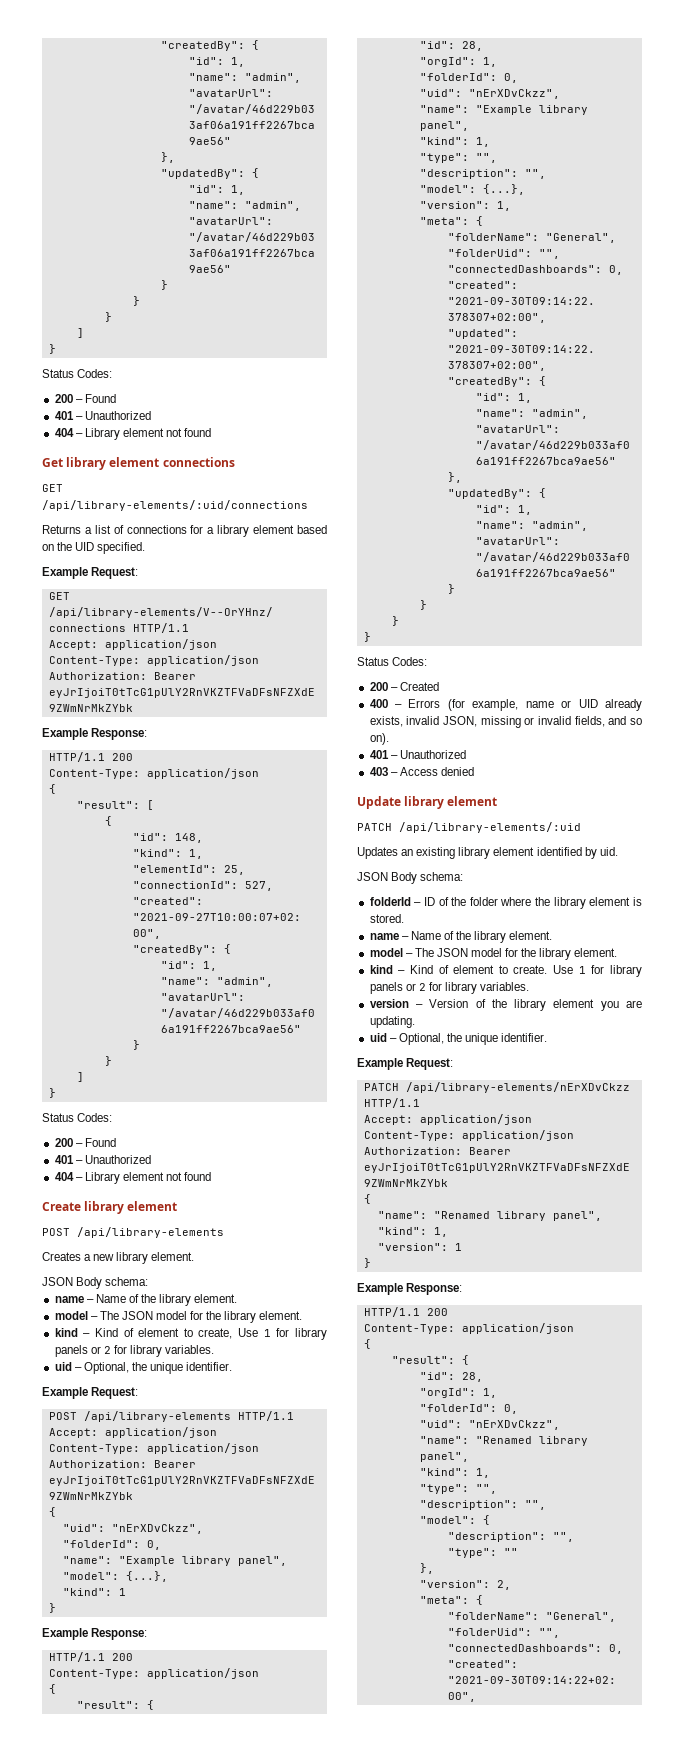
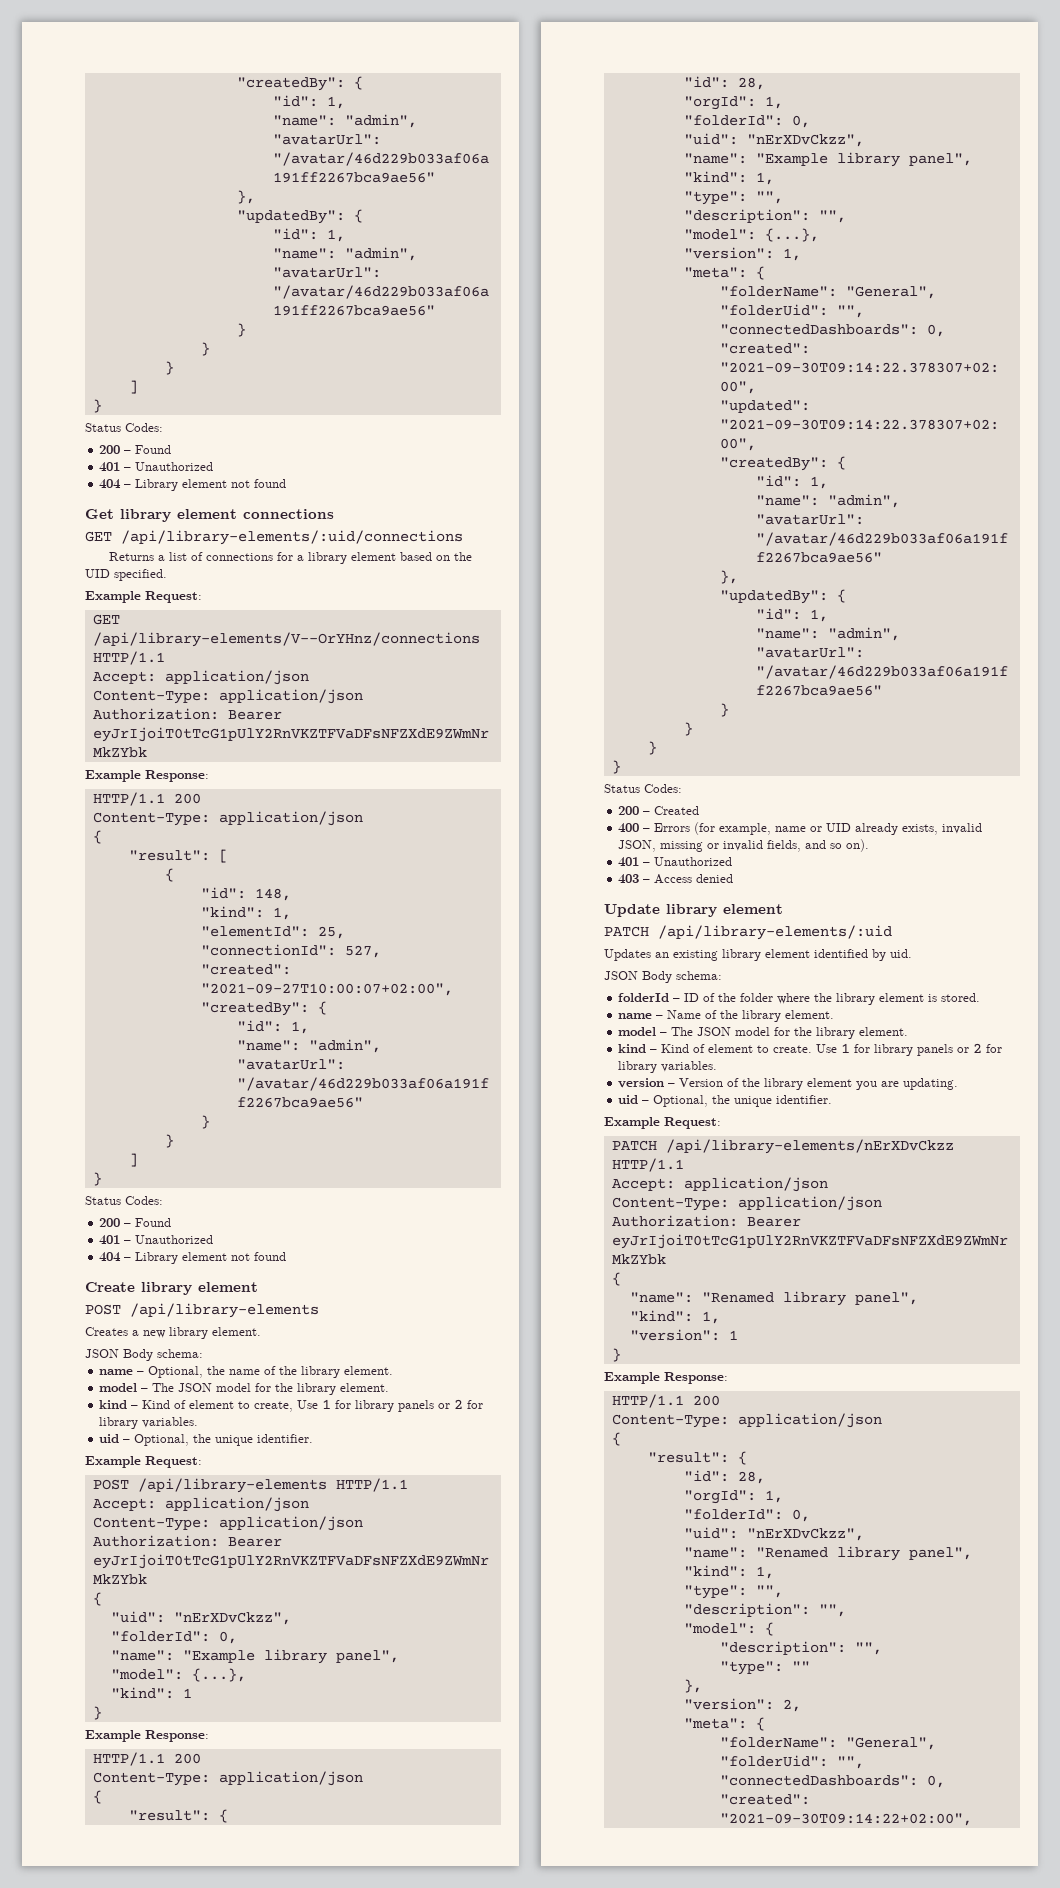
[95,1294,126,1303] Name -> [148,1366,261,1378] Optional, the name

